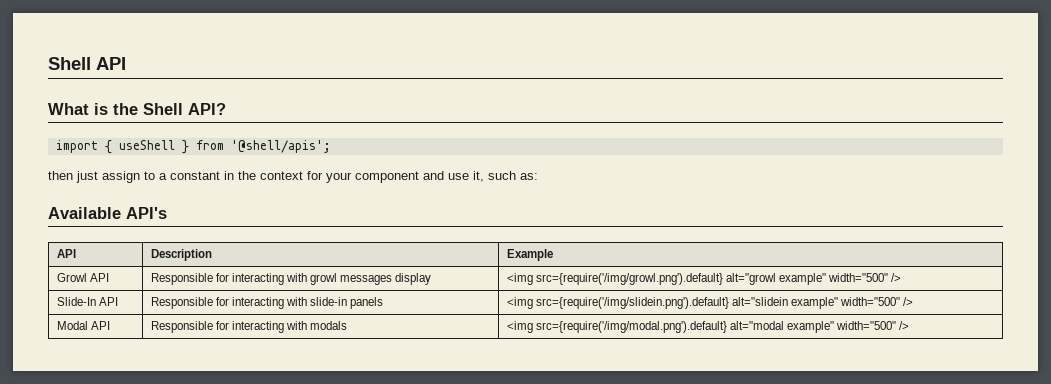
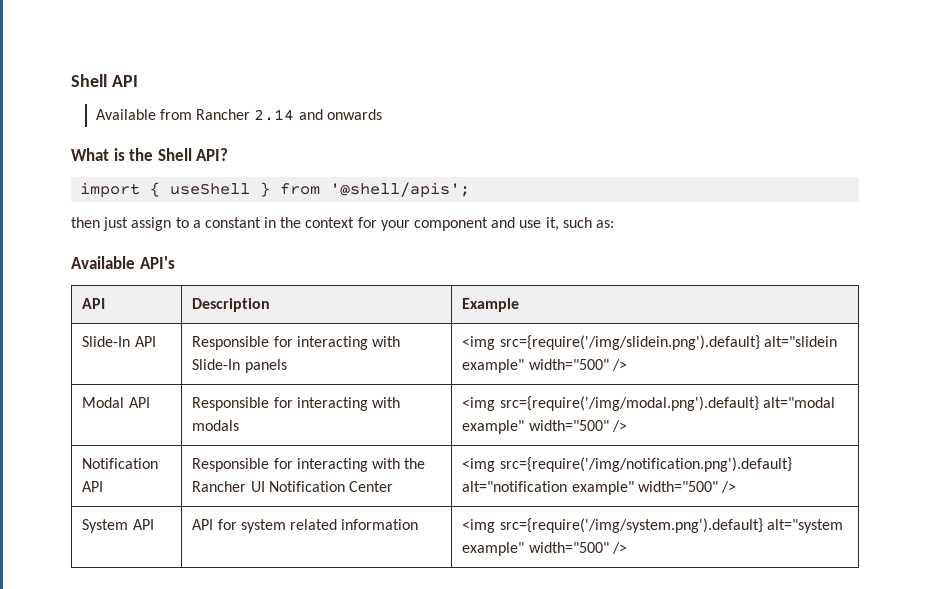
(126, 63) none -> [95,109,382,121] // Available from Rancher 2.14 and onwards
[56,273,109,282] [150,273,432,285] [506,273,902,285] // Growl API | Responsible for interacting with growl messages display | <img src={require('/img/growl.png').default} alt="growl example" width="500" /> -> (520, 305) none
[310,297,348,306] slide-in -> [192,359,241,370] Slide-In
(910, 325) none -> [82,458,159,469] [82,481,104,492] [192,458,426,472] [192,481,393,492] [462,457,792,472] [462,481,736,495] [82,519,154,533] [192,519,419,533] [462,518,843,533] [462,542,627,556] // Notification API | Responsible for interacting with the Rancher UI Notification Center | <img src={require('/img/notification.png').default} alt="notification example" width="500" /> // System API | API for system related information | <img src={require('/img/system.png').default} alt="system example" width="500" />

